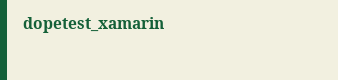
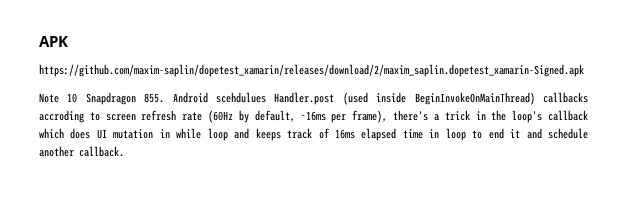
[23,17,164,33] dopetest_xamarin -> [39,36,68,47] [39,64,584,77] [39,92,588,105] [39,110,588,123] [39,128,588,141] [39,146,124,157] APK // https://github.com/maxim-saplin/dopetest_xamarin/releases/download/2/maxim_saplin.dopetest_xamarin-Signed.apk // Note 10 Snapdragon 855. Android scehdulues Handler.post (used inside BeginInvokeOnMainThread) callbacks accroding to screen refresh rate (60Hz by default, ~16ms per frame), there's a trick in the loop's callback which does UI mutation in while loop and keeps track of 16ms elapsed time in loop to end it and schedule another callback.

